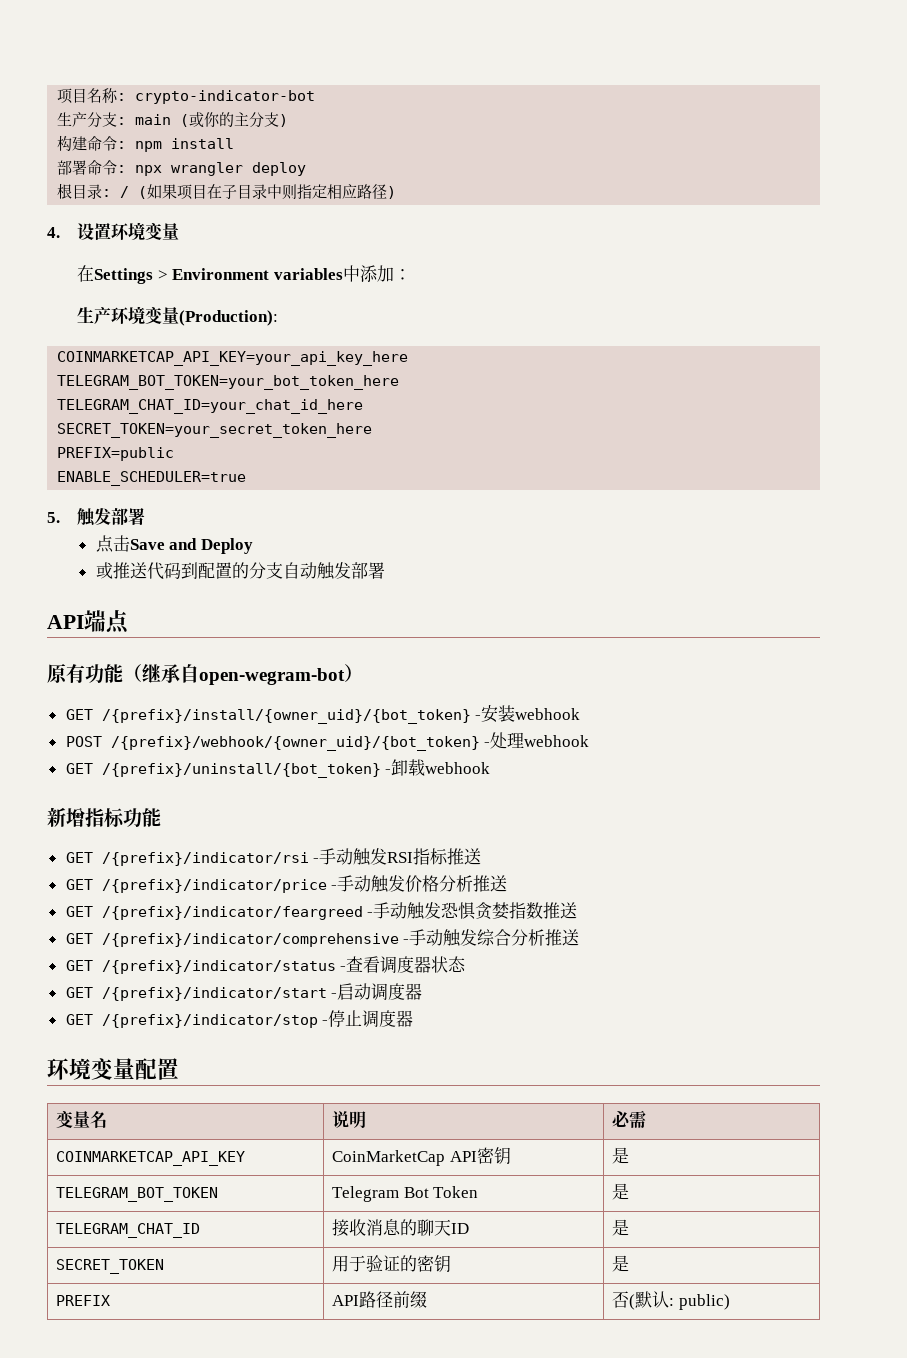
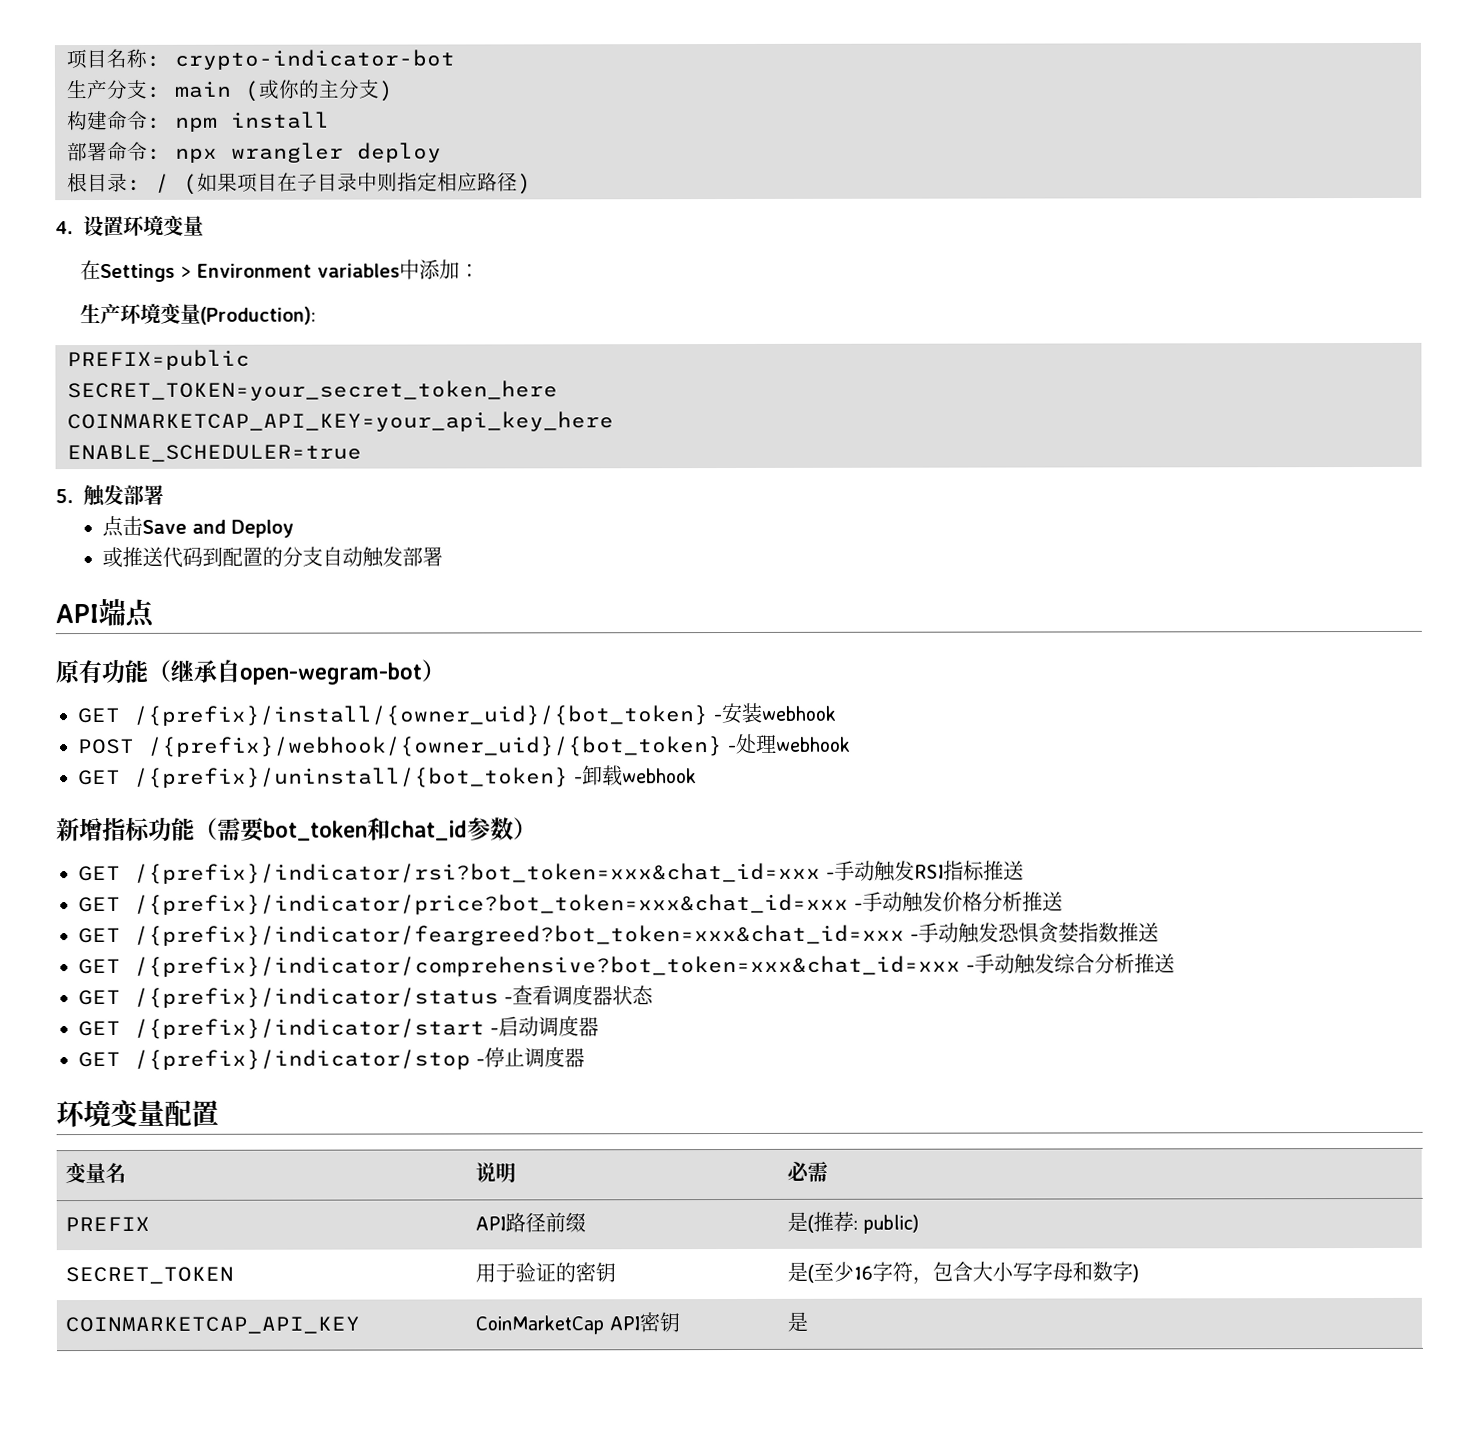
[57,351,409,366] [57,375,400,390] [57,399,364,414] COINMARKETCAP_API_KEY=your_api_key_here // TELEGRAM_BOT_TOKEN=your_bot_token_here // TELEGRAM_CHAT_ID=your_chat_id_here -> [67,349,250,371] PREFIX=public
[57,447,175,461] PREFIX=public -> [67,411,614,433] COINMARKETCAP_API_KEY=your_api_key_here
[65,852,309,866] // GET /{prefix}/indicator/rsi -> [194,817,537,842] [78,862,821,884] （需要bot_token和chat_id参数） // GET /{prefix}/indicator/rsi?bot_token=xxx&chat_id=xxx
[101,879,327,893] /{prefix}/indicator/price -> [134,893,849,915] /{prefix}/indicator/price?bot_token=xxx&chat_id=xxx
[101,906,363,920] /{prefix}/indicator/feargreed -> [134,924,905,946] /{prefix}/indicator/feargreed?bot_token=xxx&chat_id=xxx
[101,933,399,947] /{prefix}/indicator/comprehensive -> [134,955,961,977] /{prefix}/indicator/comprehensive?bot_token=xxx&chat_id=xxx
[56,1151,246,1166] [332,1147,511,1166] [612,1147,630,1164] [56,1187,219,1202] [332,1186,479,1202] [612,1183,630,1200] [56,1223,201,1238] [332,1219,470,1237] [612,1219,630,1236] COINMARKETCAP_API_KEY | CoinMarketCap API密钥 | 是 // TELEGRAM_BOT_TOKEN | Telegram Bot Token | 是 // TELEGRAM_CHAT_ID | 接收消息的聊天ID | 是 -> [64,1216,150,1232] [474,1212,586,1233] [786,1211,919,1234] PREFIX | API路径前缀 | 是(推荐: public)
[56,1295,111,1306] [332,1291,428,1308] [612,1291,730,1310] // PREFIX | API路径前缀 | 否(默认: public) -> [806,1261,1139,1285] [64,1316,360,1335] [474,1312,680,1335] [786,1311,808,1332] (至少16字符，包含大小写字母和数字) // COINMARKETCAP_API_KEY | CoinMarketCap API密钥 | 是

